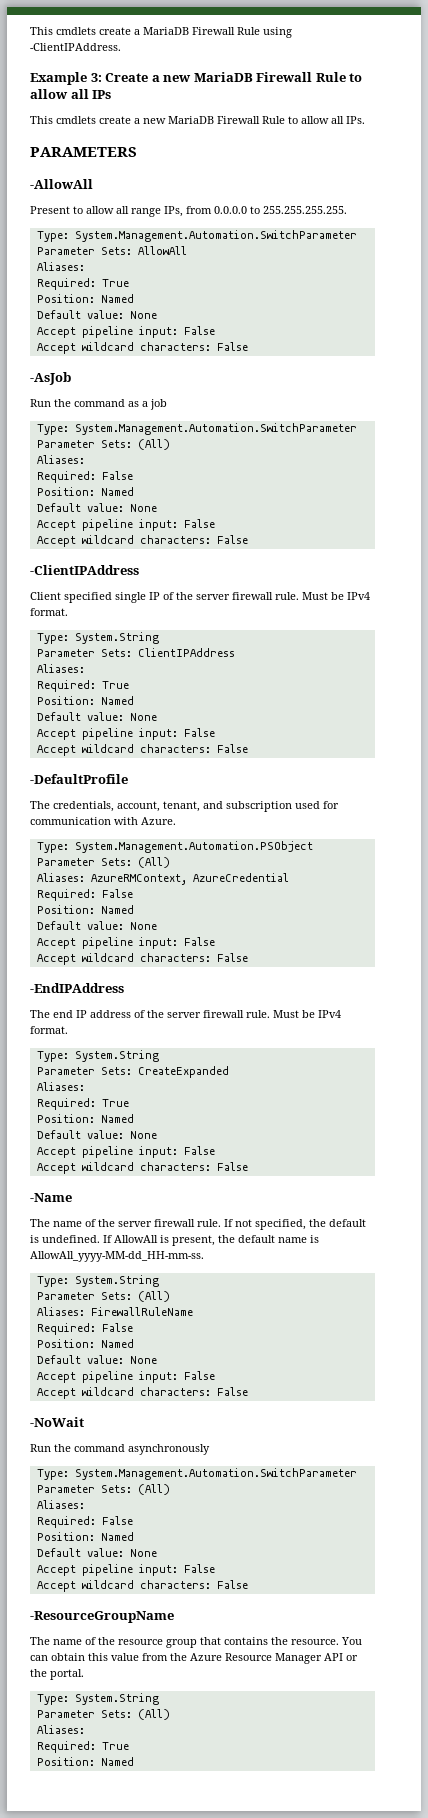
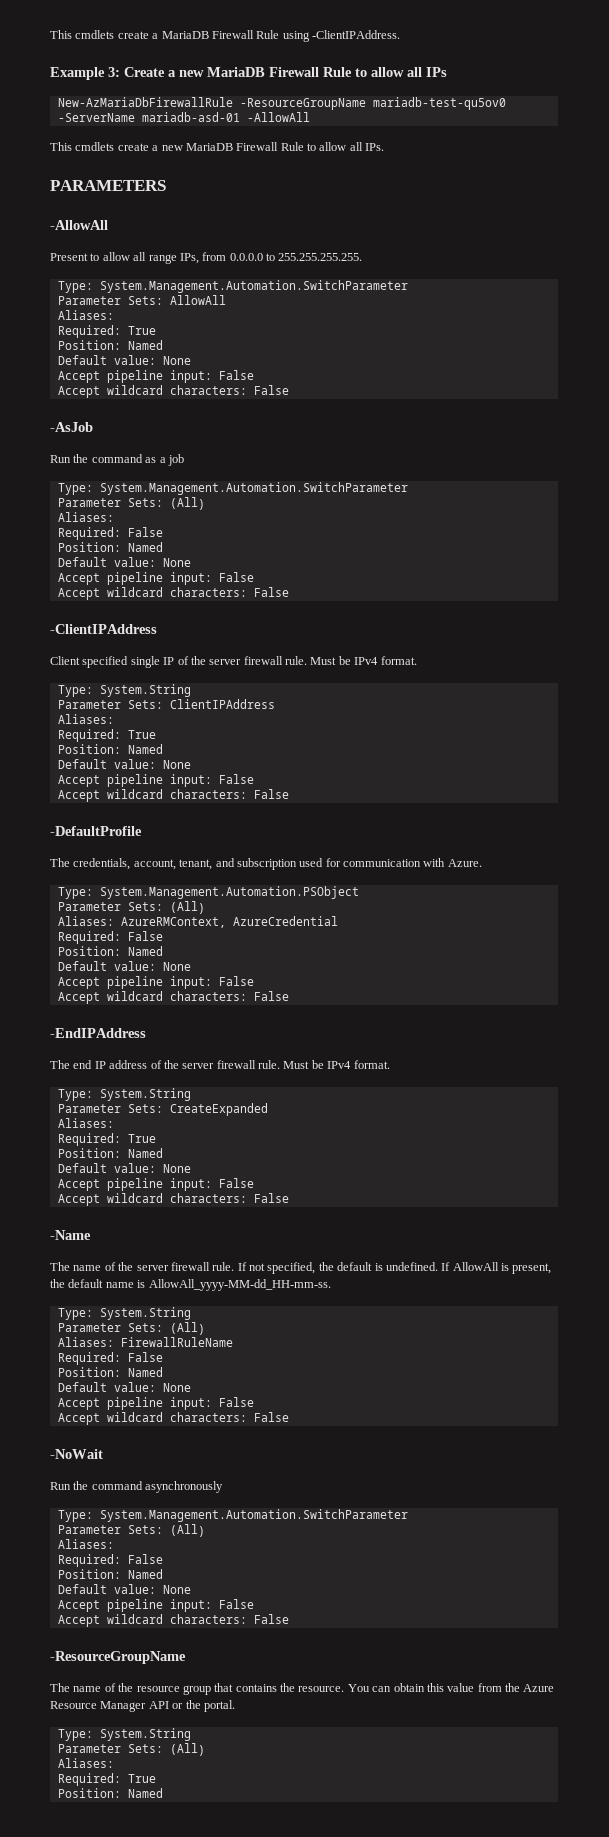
(112, 94) none -> [57,97,506,110] [57,112,310,122] // New-AzMariaDbFirewallRule -ResourceGroupName mariadb-test-qu5ov0 -ServerName mariadb-asd-01 -AllowAll

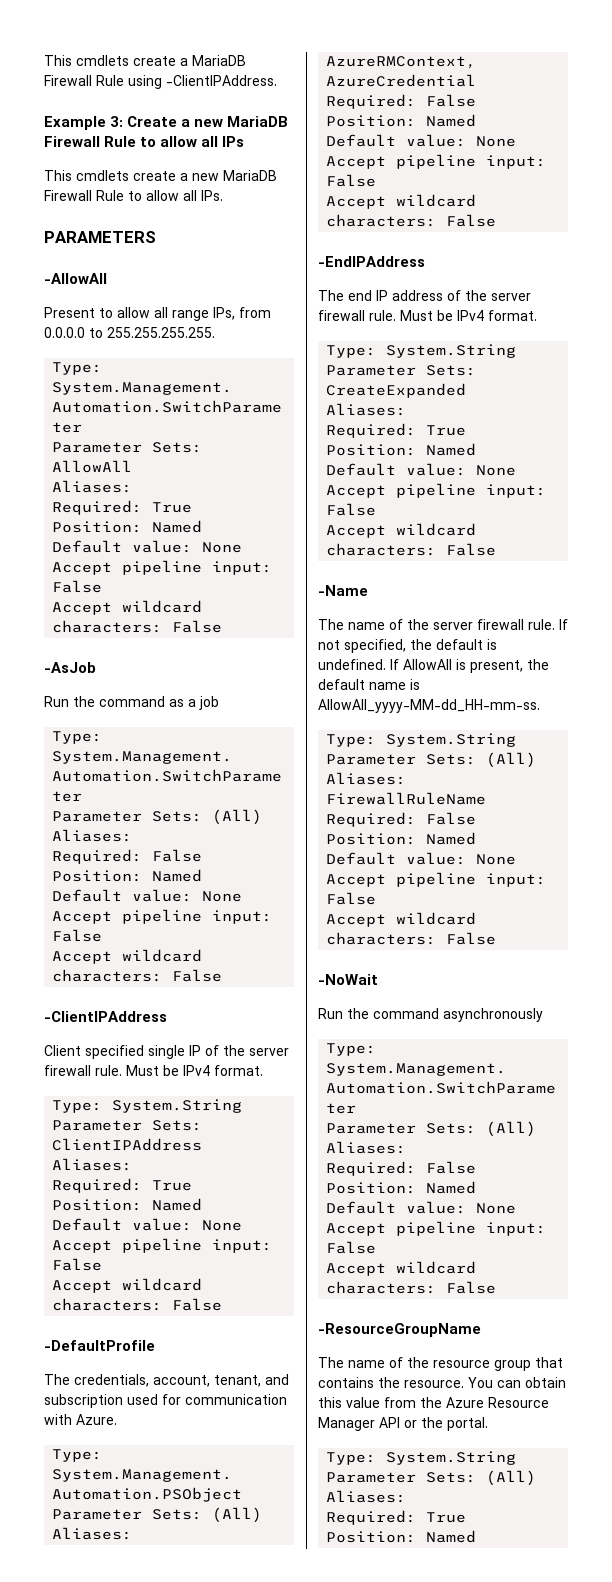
[57,97,506,110] [57,112,310,122] // New-AzMariaDbFirewallRule -ResourceGroupName mariadb-test-qu5ov0 -ServerName mariadb-asd-01 -AllowAll -> (245, 141) none

